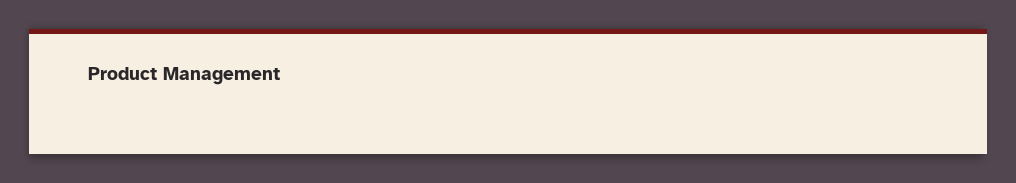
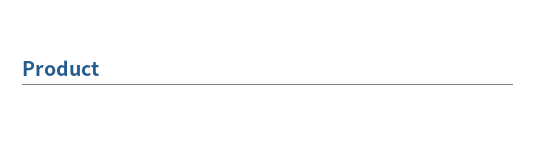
[163,67,280,85] Management -> (99, 68) none

